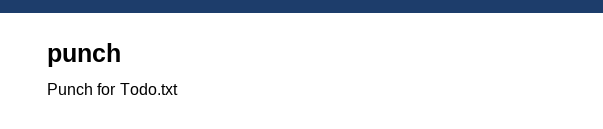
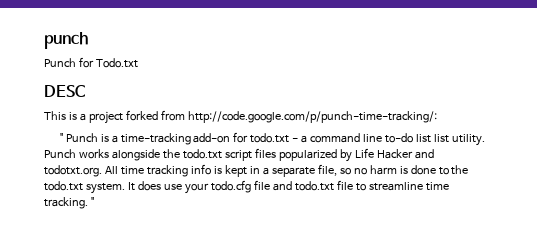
(178, 89) none -> [44,85,85,97] [44,110,437,124] [59,132,486,146] [44,148,434,162] [44,164,469,177] [44,180,449,194] [44,197,94,209] // DESC // This is a project forked from http://code.google.com/p/punch-time-tracking/: // " Punch is a time-tracking add-on for todo.txt - a command line to-do list list utility. Punch works alongside the todo.txt script files popularized by Life Hacker and todotxt.org. All time tracking info is kept in a separate file, so no harm is done to the todo.txt system. It does use your todo.cfg file and todo.txt file to streamline time tracking. "

